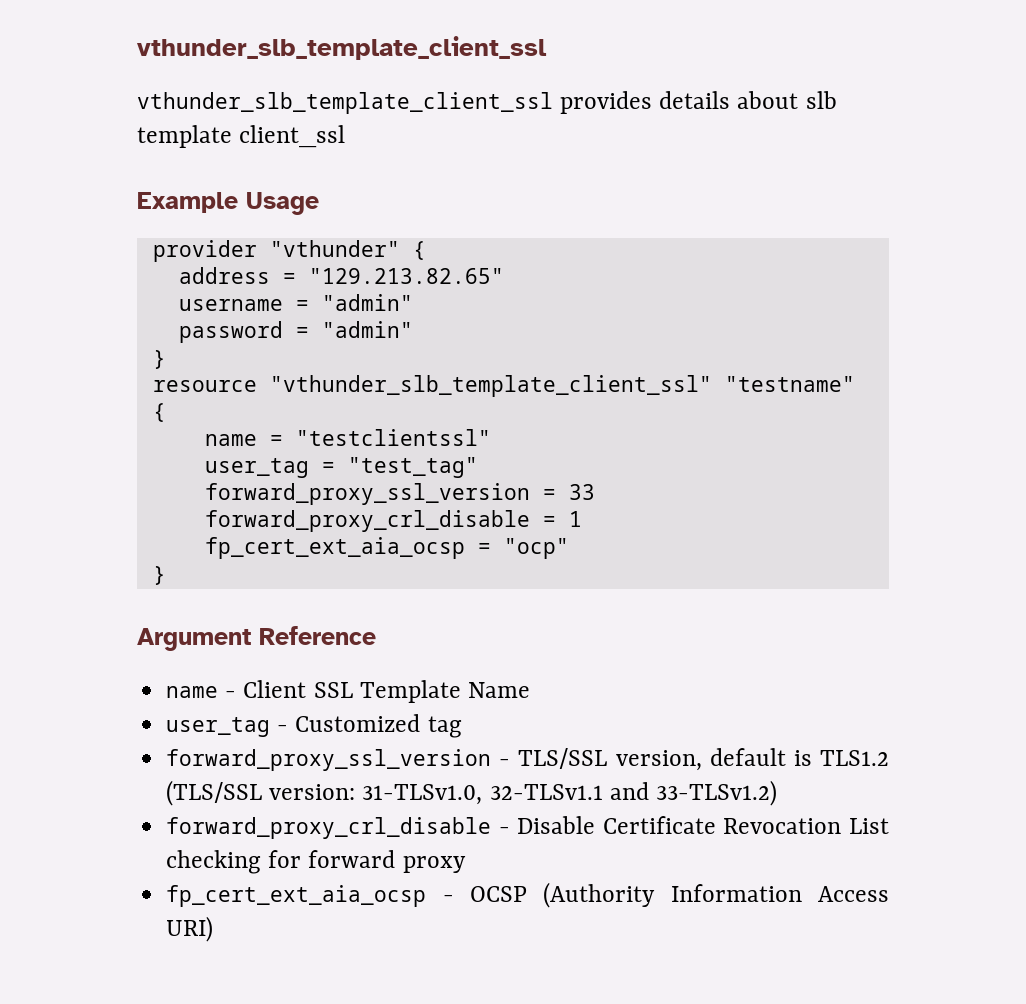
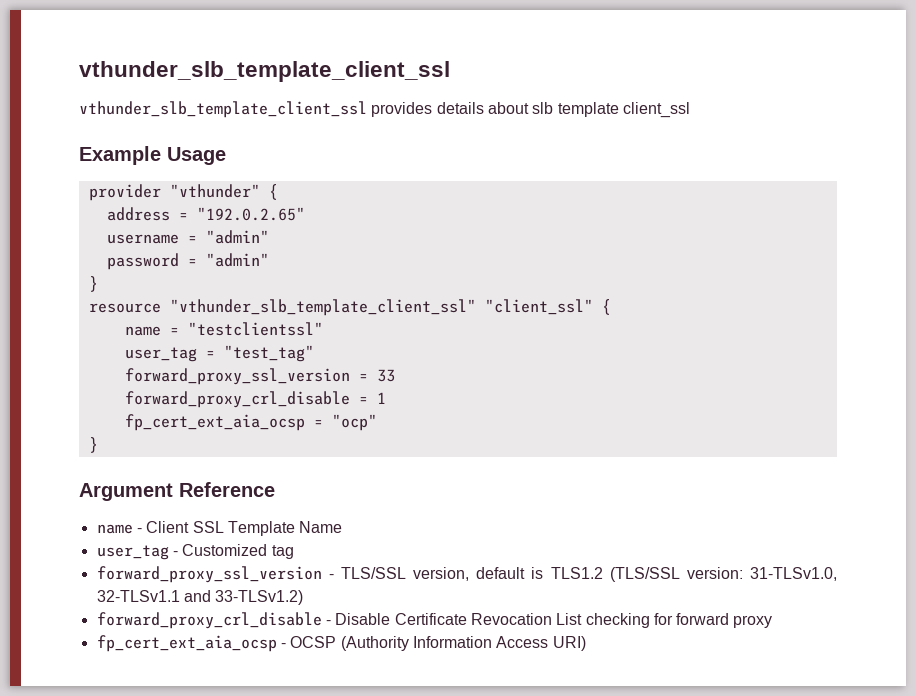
[308,268,504,284] "129.213.82.65" -> [196,207,305,221] "192.0.2.65"
[724,376,855,392] "testname" -> [484,299,593,315] "client_ssl"

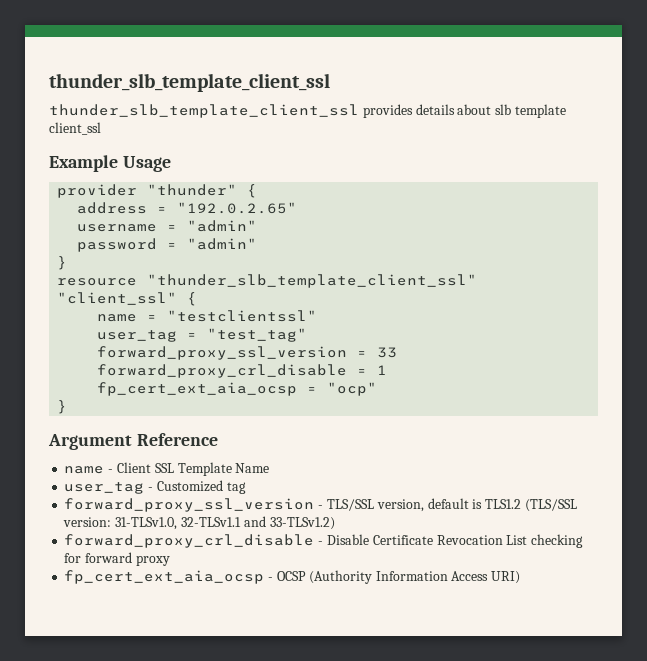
[79,61,450,82] [79,101,367,118] vthunder_slb_template_client_ssl // vthunder_slb_template_client_ssl -> [49,73,330,92] [49,104,359,118] thunder_slb_template_client_ssl // thunder_slb_template_client_ssl
[169,184,260,198] "vthunder" -> [147,184,238,196] "thunder"
[169,299,476,316] "vthunder_slb_template_client_ssl" -> [147,274,478,288] "thunder_slb_template_client_ssl"

